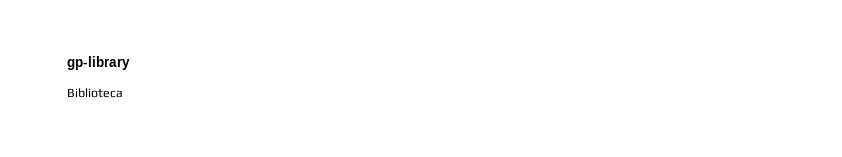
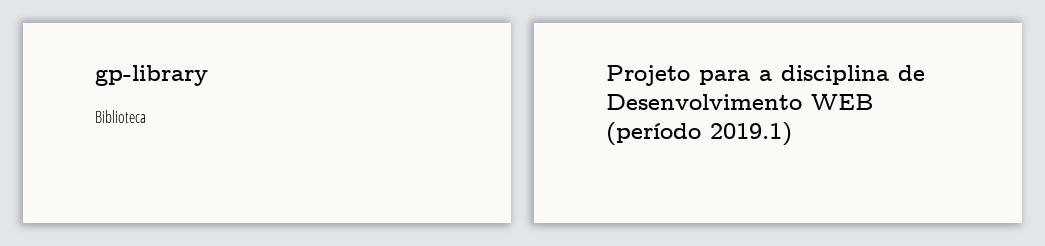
(123, 93) none -> [606,65,925,86] [606,94,874,110] [606,122,792,146] // Projeto para a disciplina de Desenvolvimento WEB (período 2019.1)

